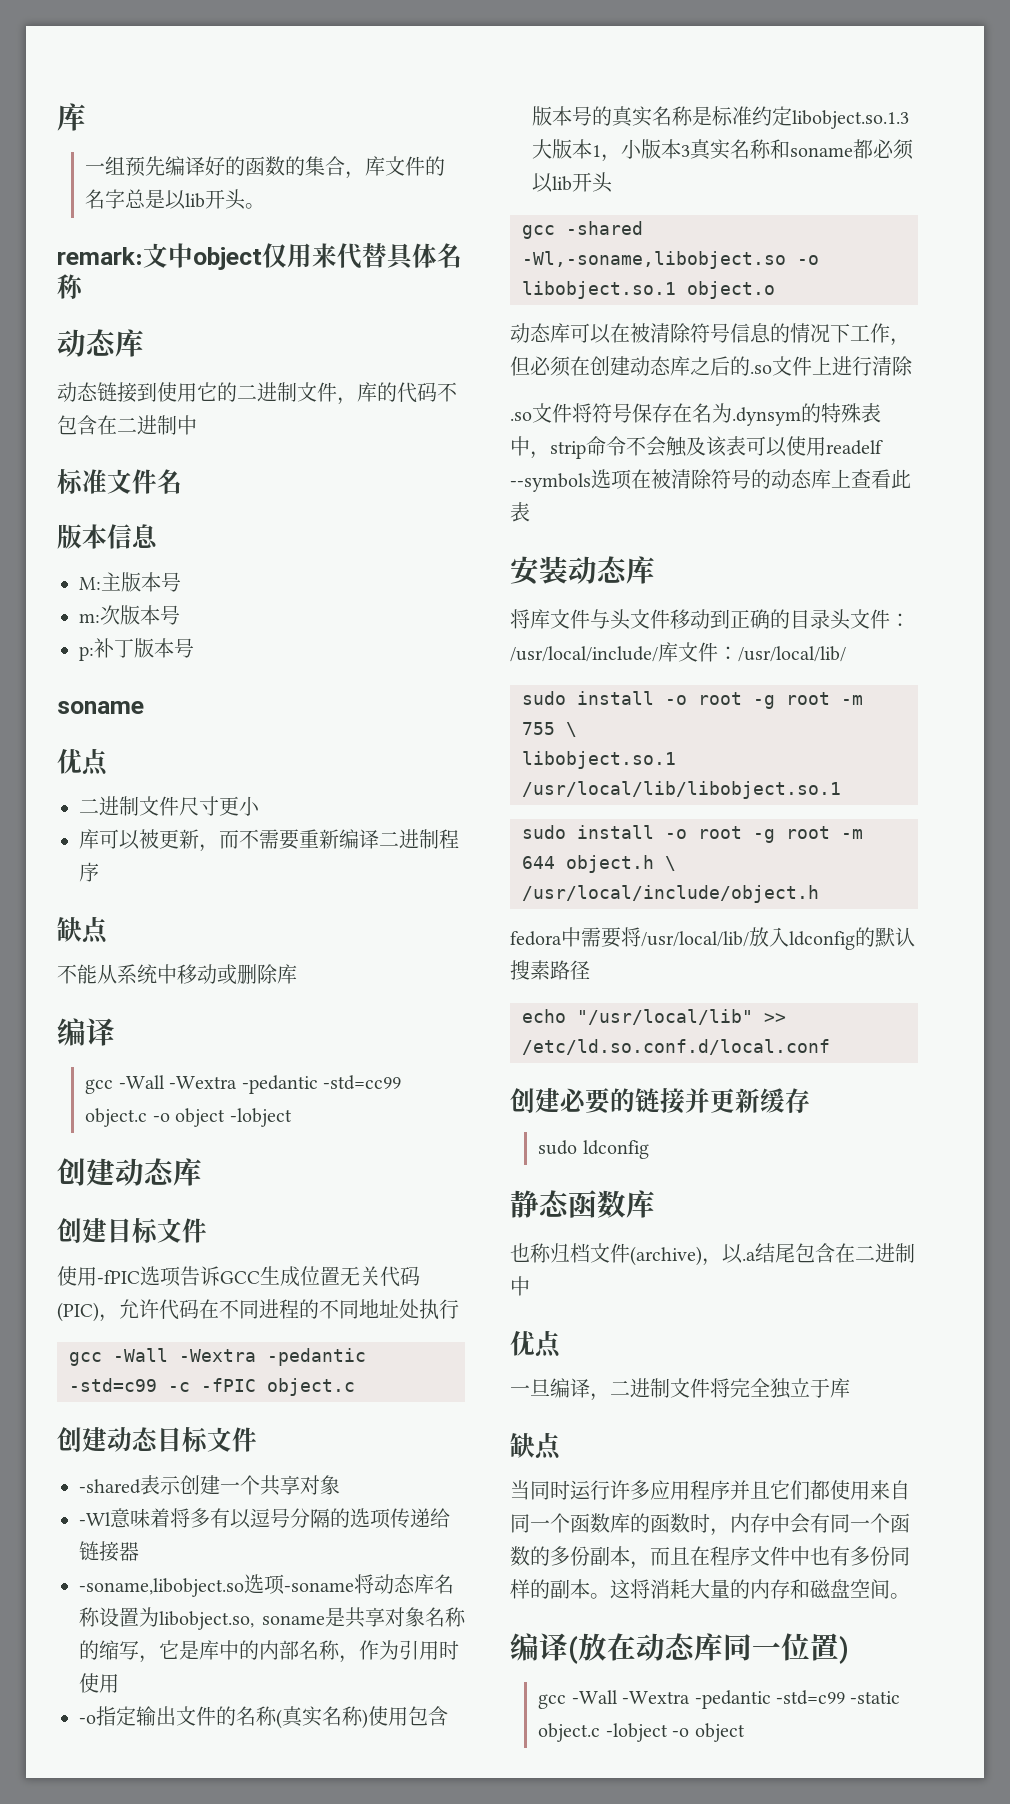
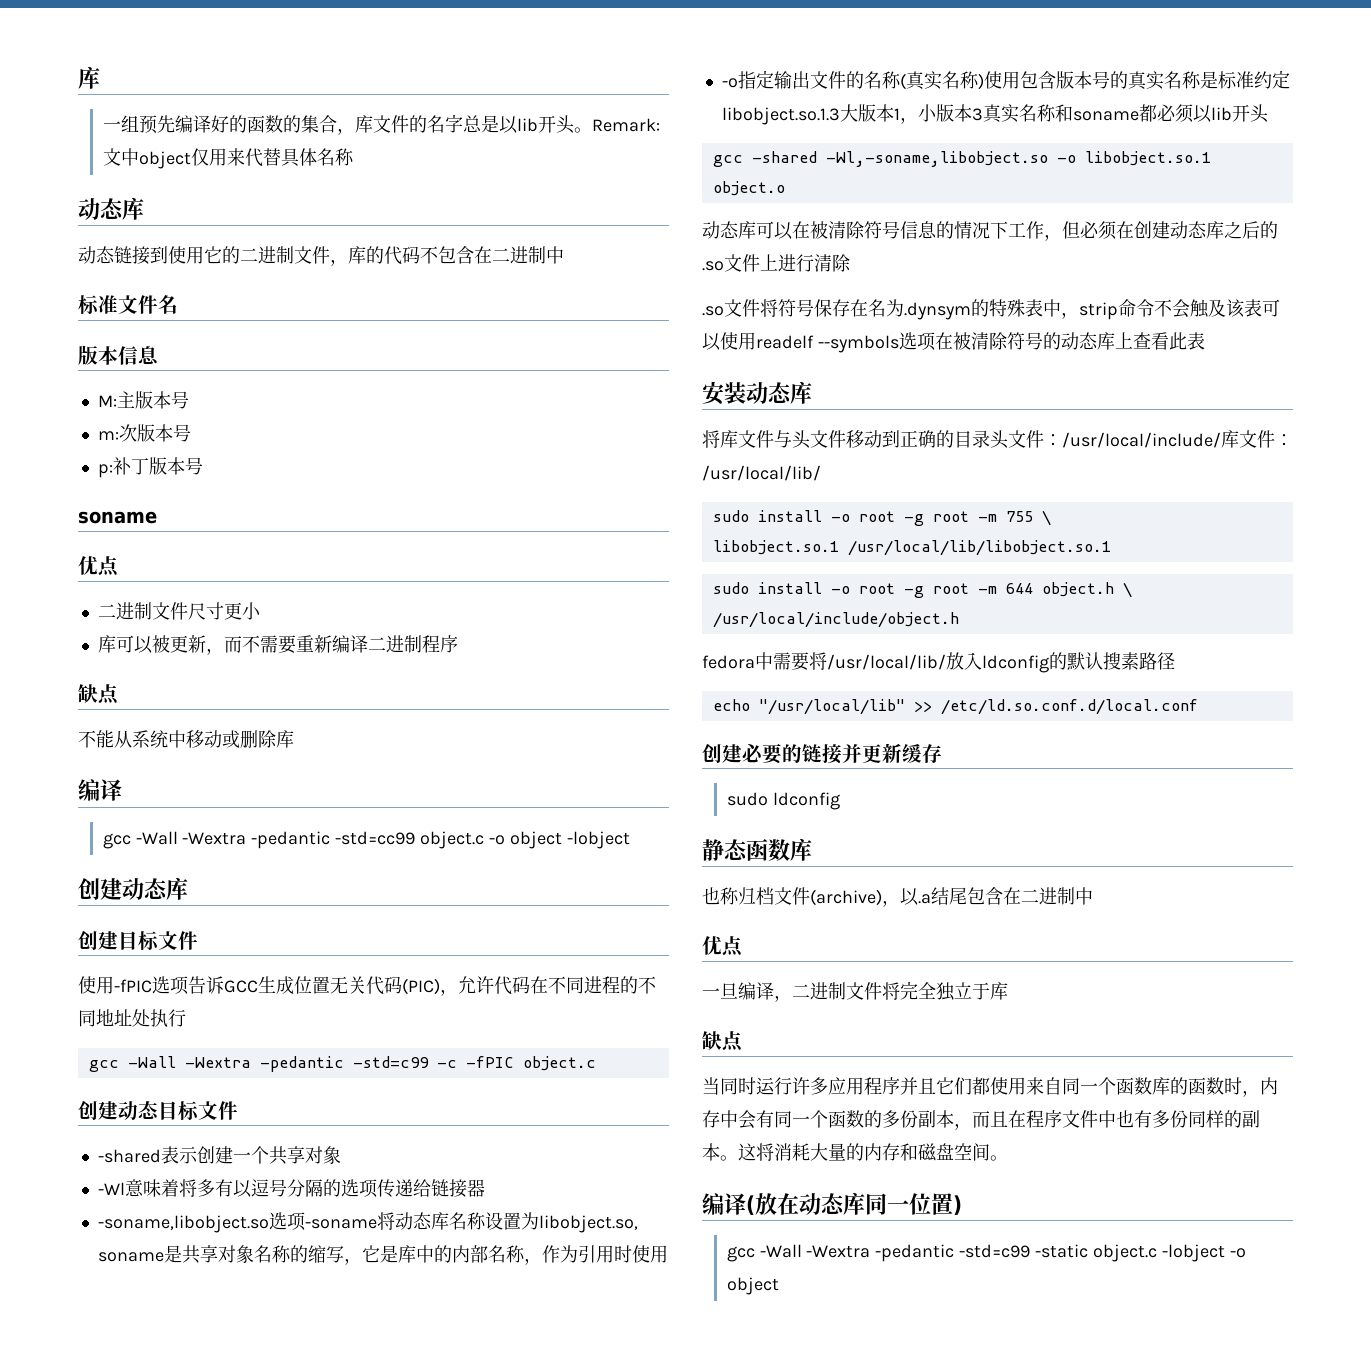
[57,247,143,265] // remark: -> [591,118,660,132] Remark:

